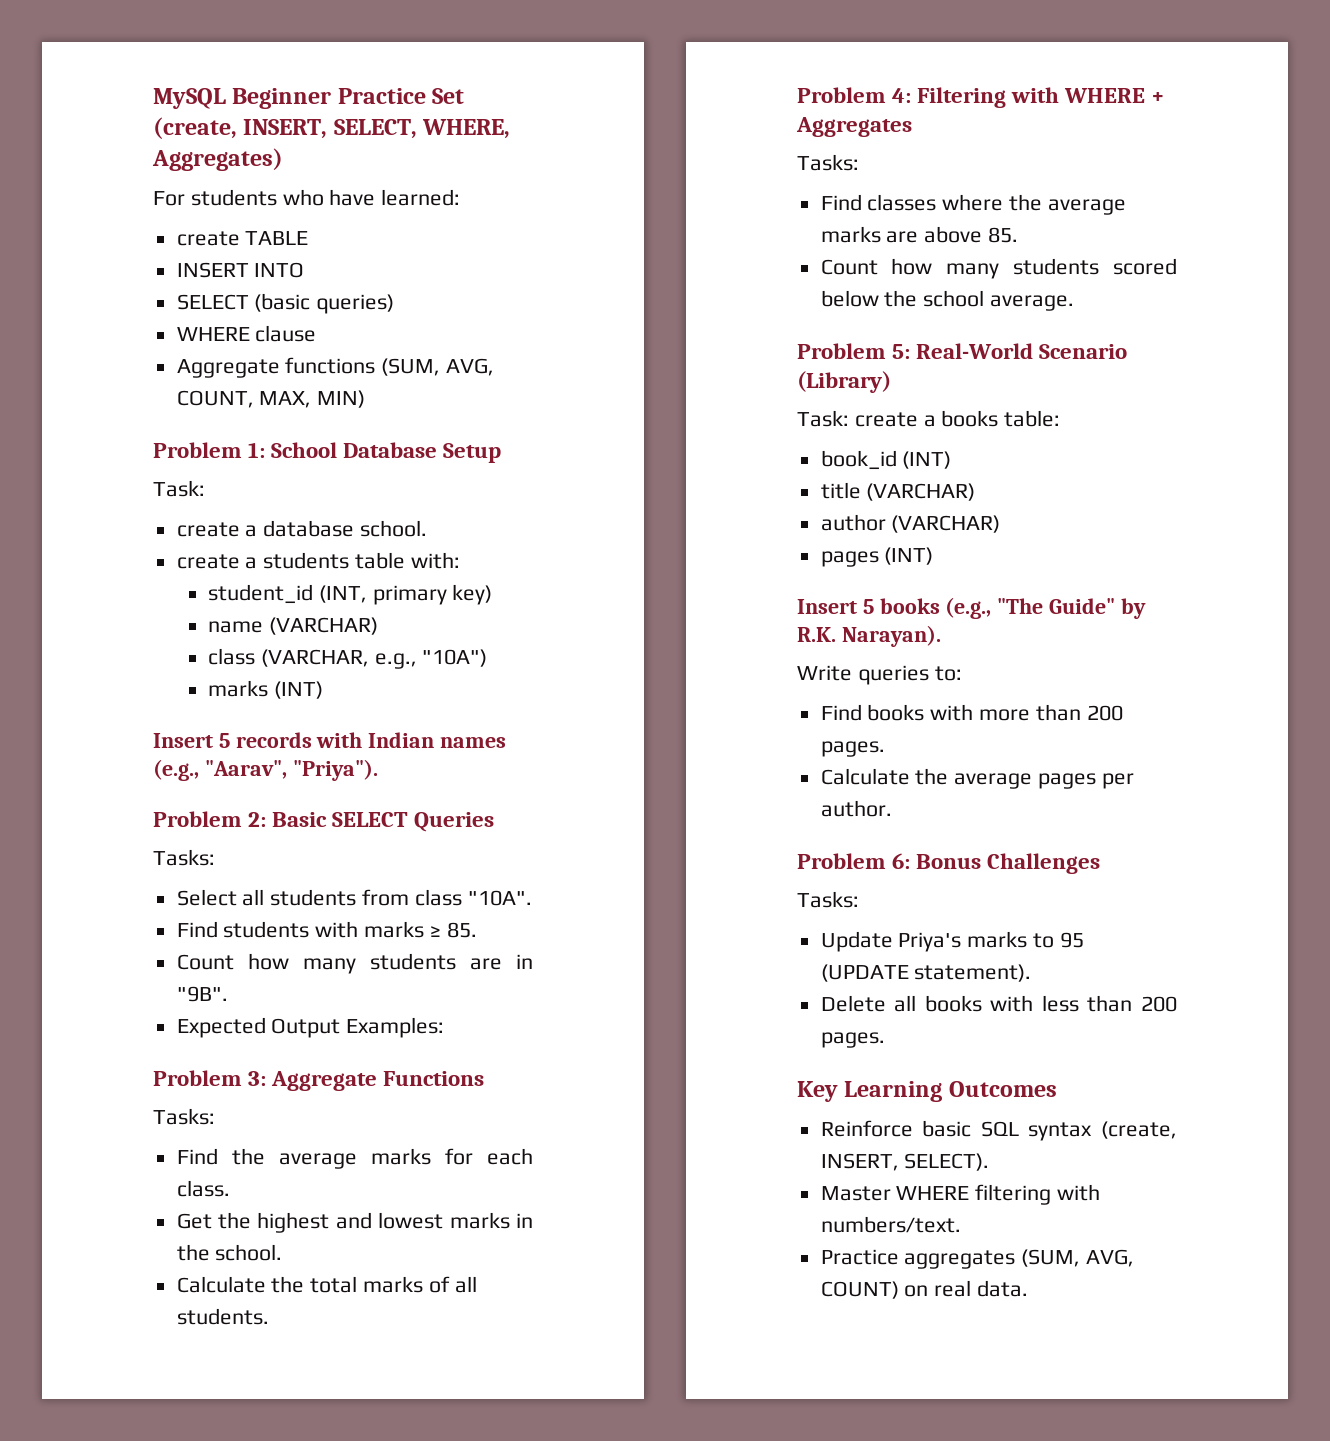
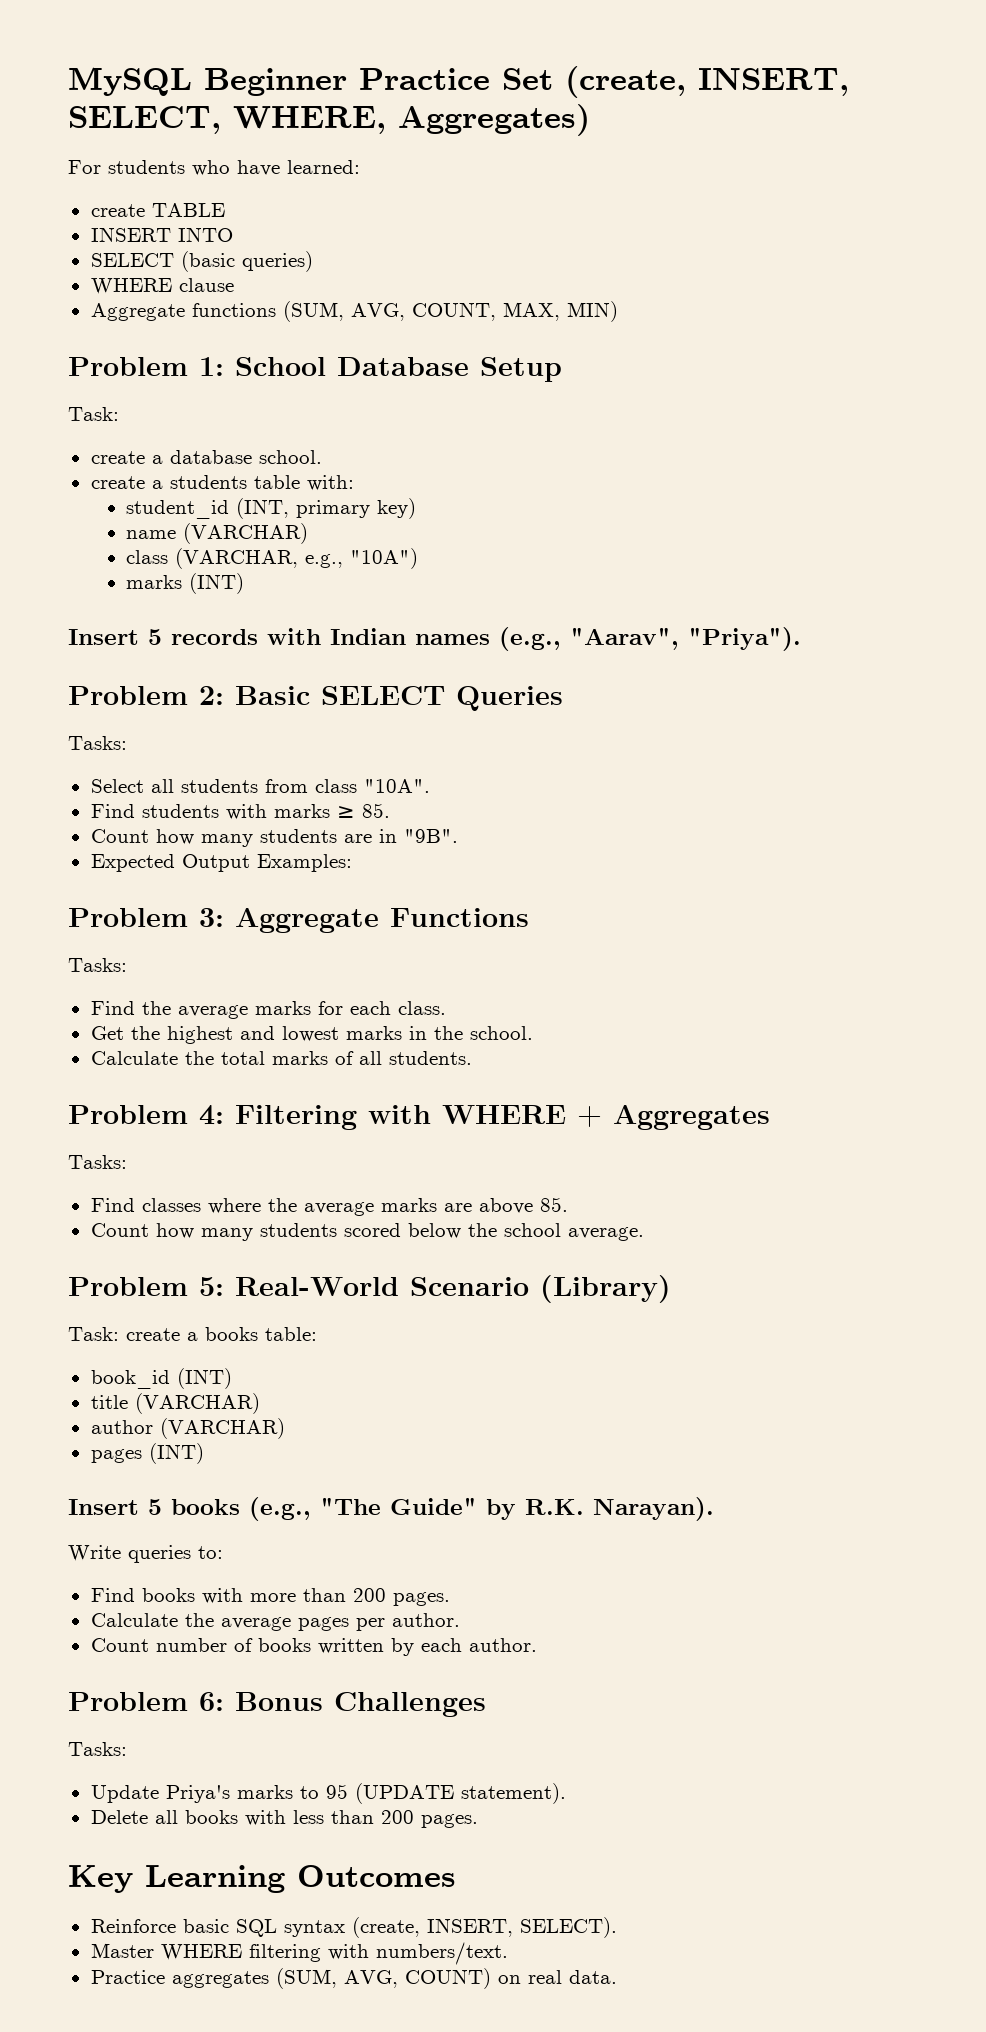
(892, 808) none -> [90,1638,537,1656] // Count number of books written by each author.

